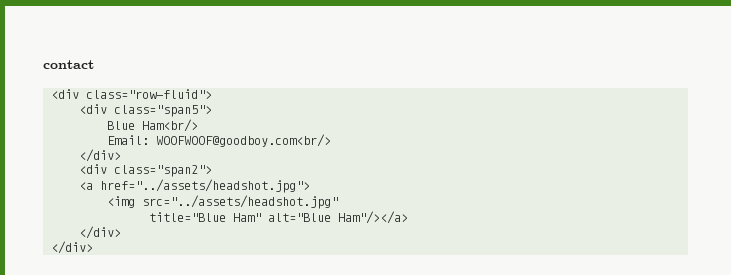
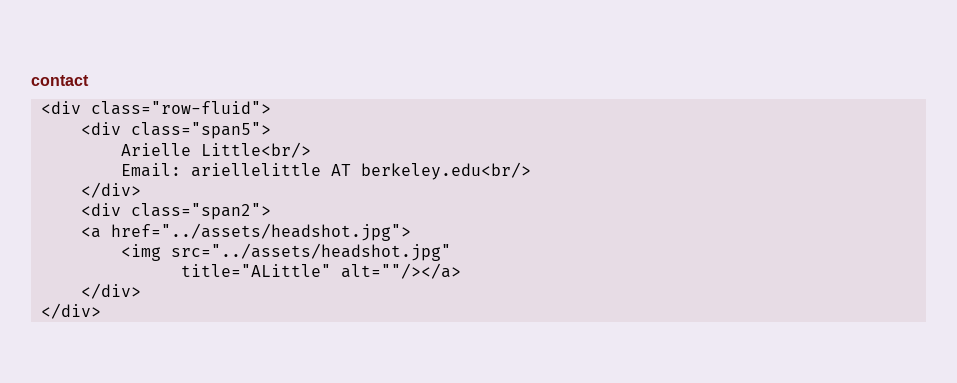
[107,119,199,132] Blue Ham<br/> -> [120,142,311,158] Arielle Little<br/>
[156,134,332,147] WOOFWOOF@goodboy.com<br/> -> [190,162,531,180] ariellelittle AT berkeley.edu<br/>
[149,211,409,224] title="Blue Ham" alt="Blue Ham"/></a> -> [180,263,461,279] title="ALittle" alt=""/></a>

